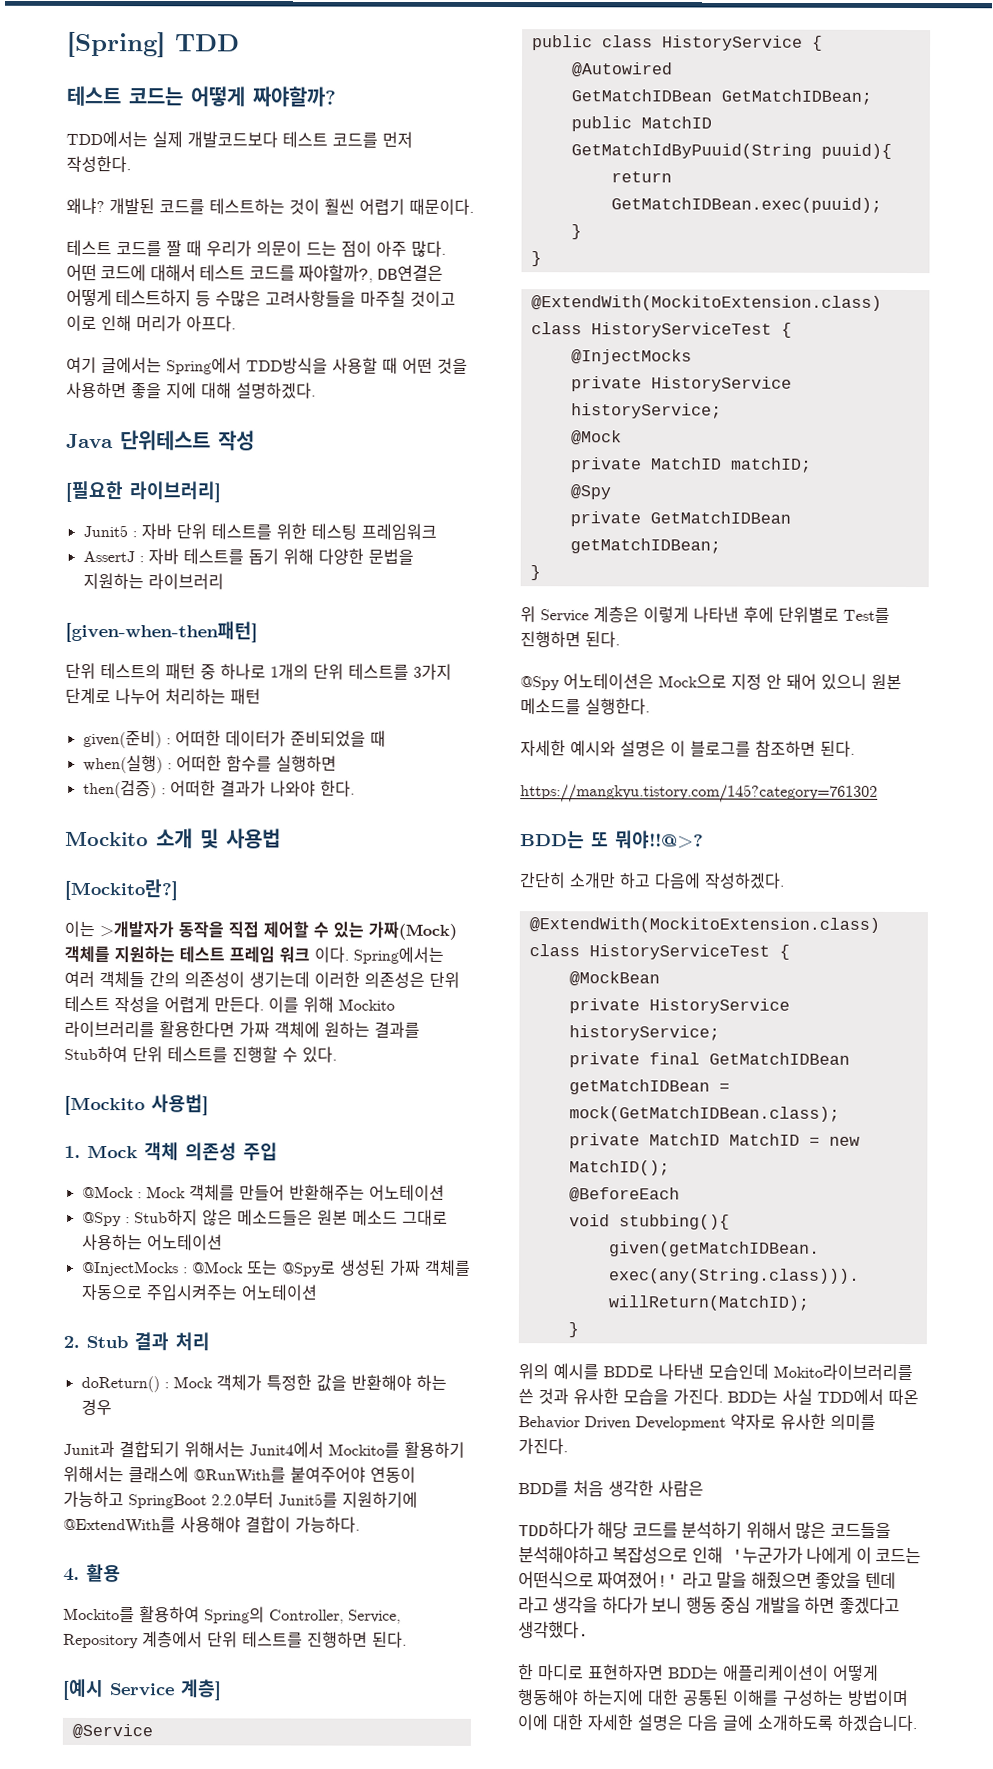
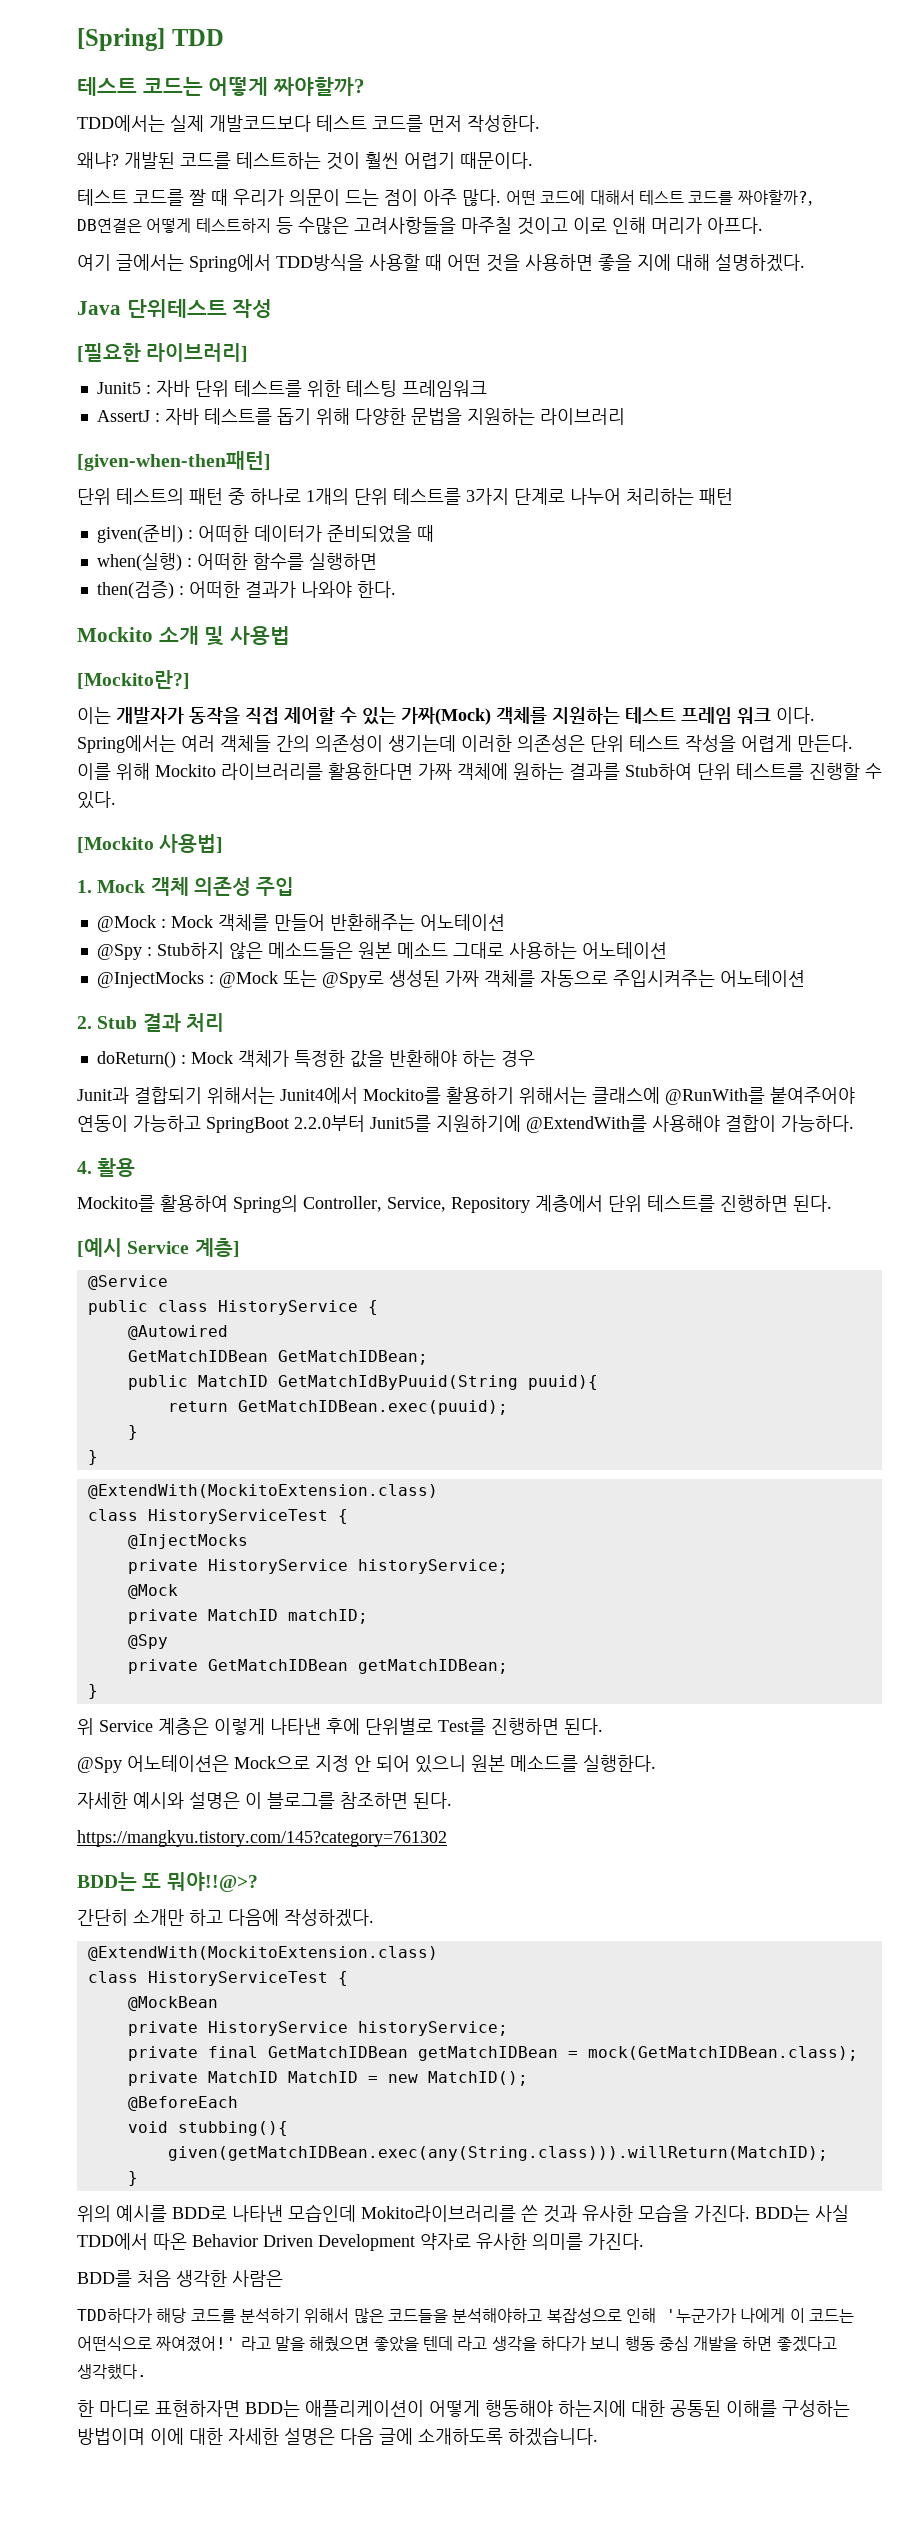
[99,921,174,938] >개발자가 -> [116,707,184,724] 개발자가
[786,673,817,690] 돼어 -> [376,1755,410,1772] 되어

